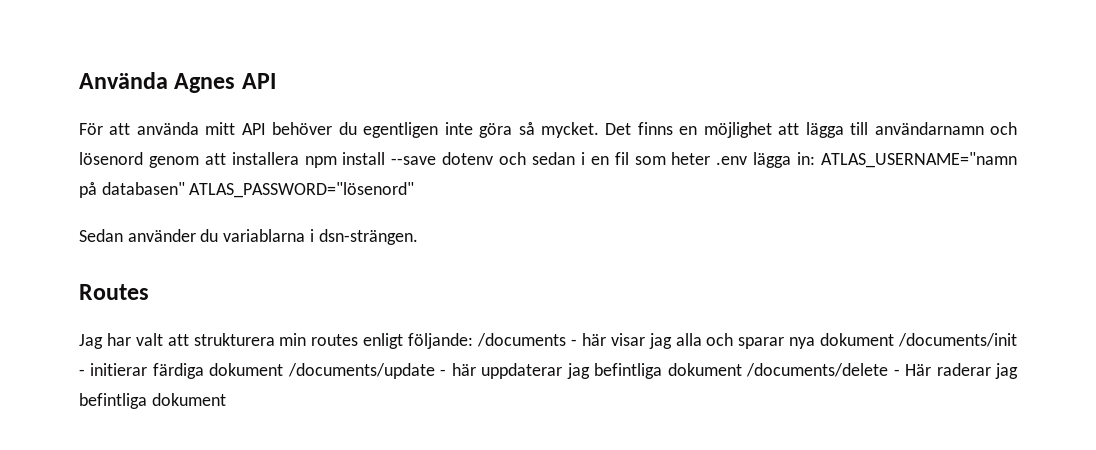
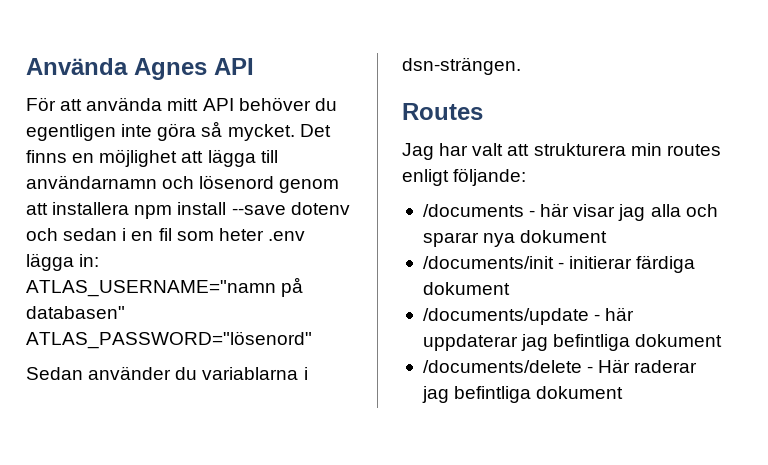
(474, 341) none -> (527, 177) //
(895, 339) none -> (608, 236) //
(284, 369) none -> (510, 288) //
(742, 369) none -> (723, 340) //

